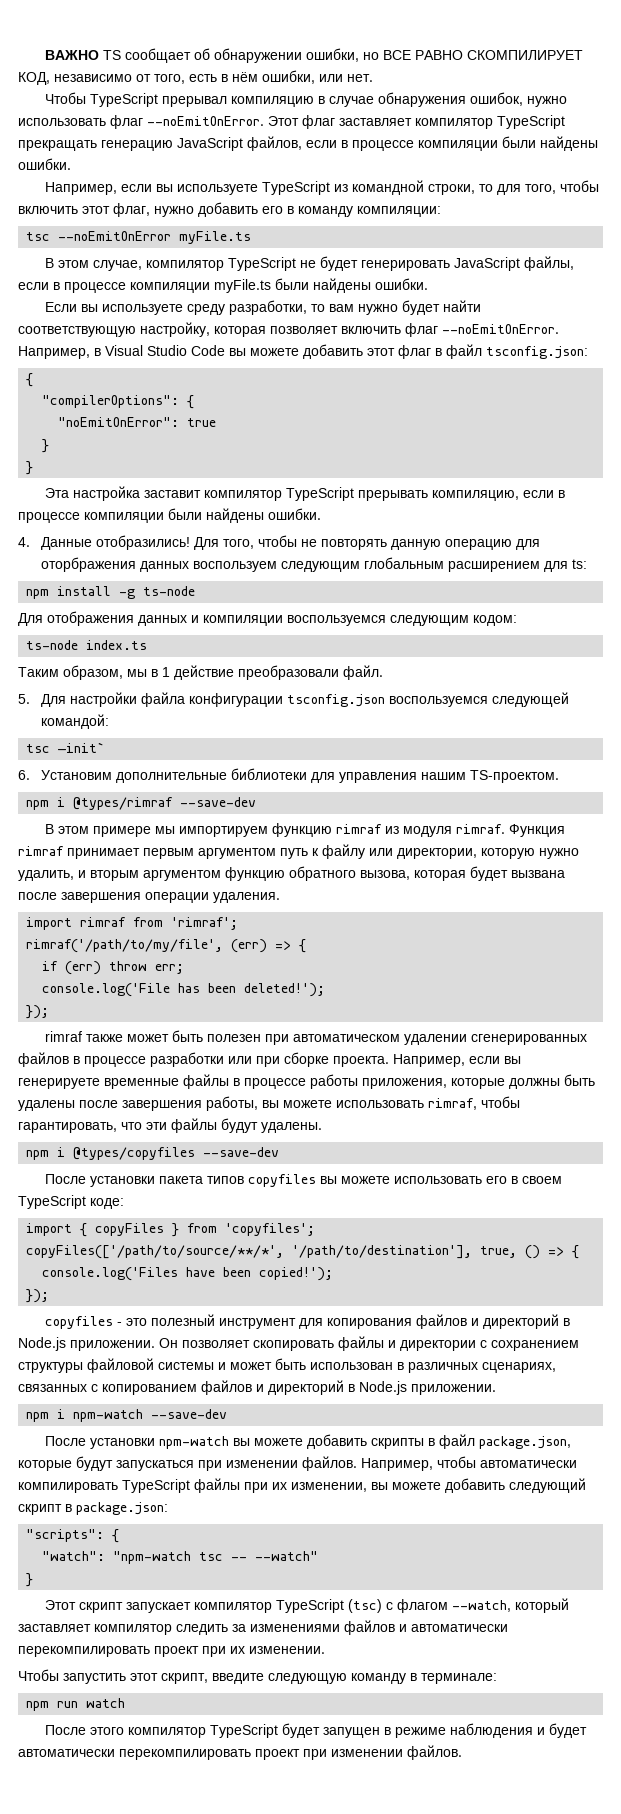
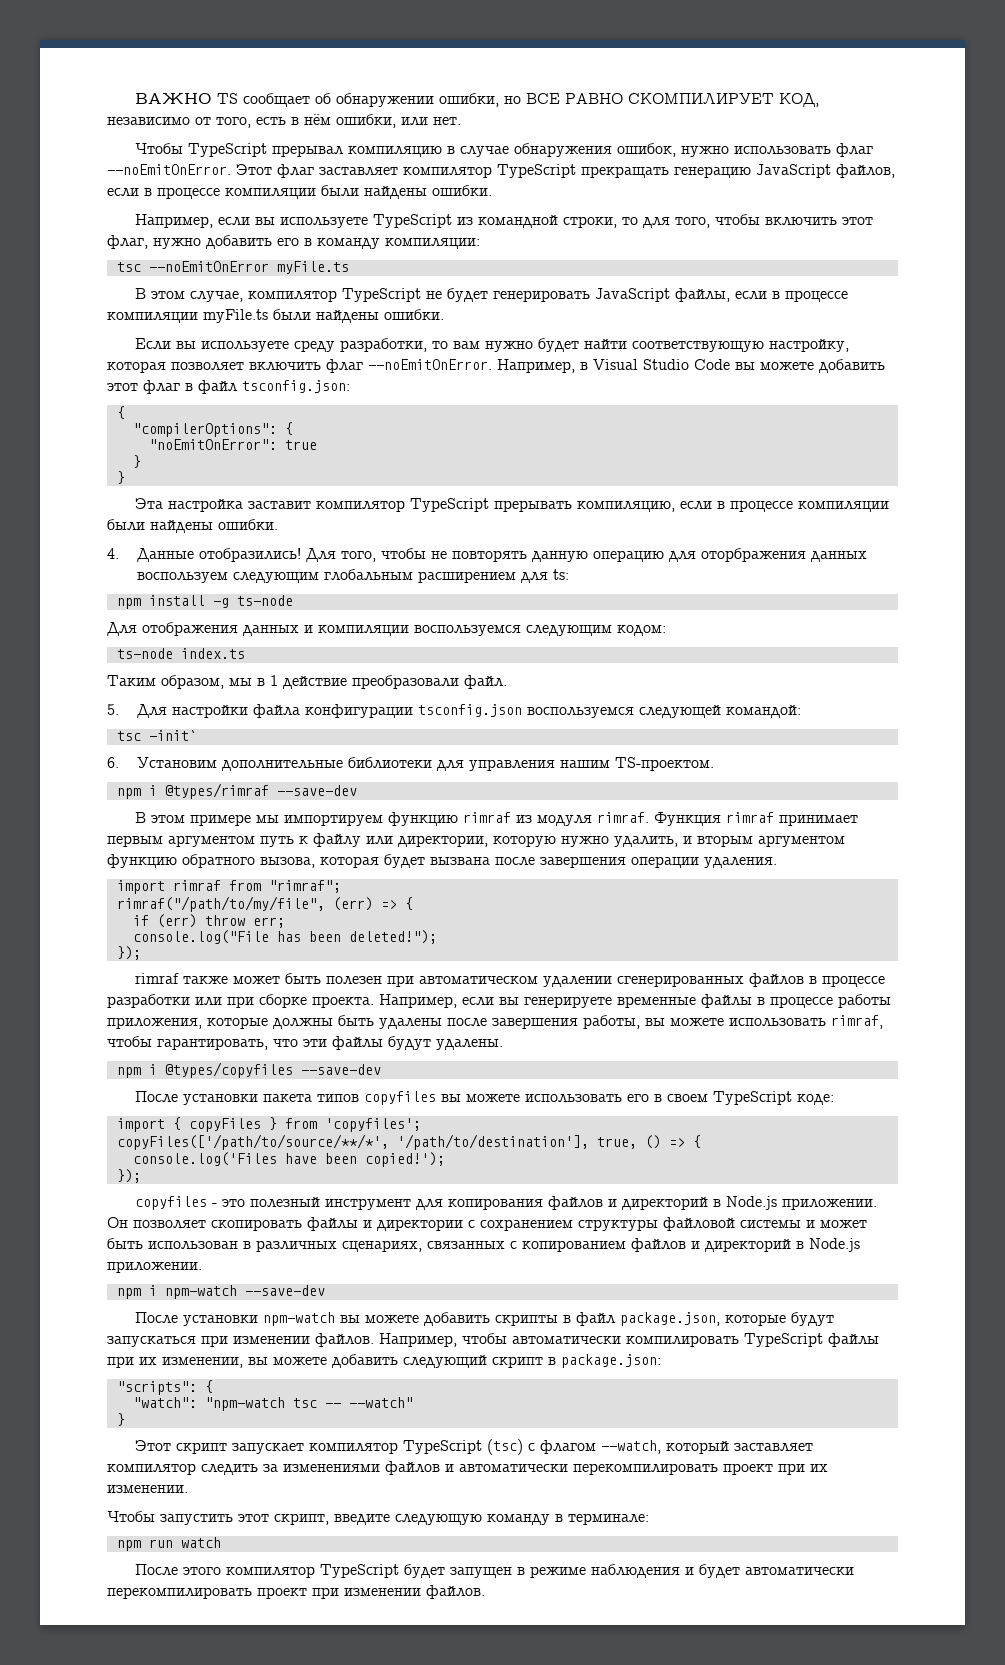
[171,917,239,930] [26,939,224,953] 'rimraf'; // rimraf('/path/to/my/file', -> [268,880,341,893] [116,896,325,912] "rimraf"; // rimraf("/path/to/my/file",
[42,983,171,997] console.log('File -> [132,930,269,944] console.log("File
[244,983,326,997] deleted!'); -> [348,930,437,944] deleted!");

